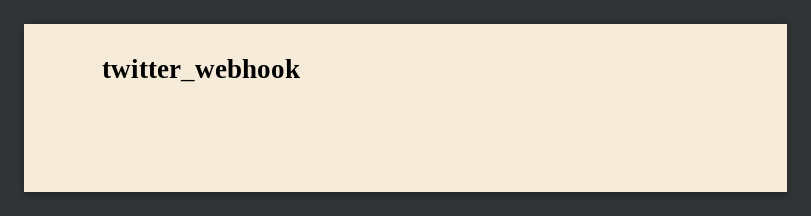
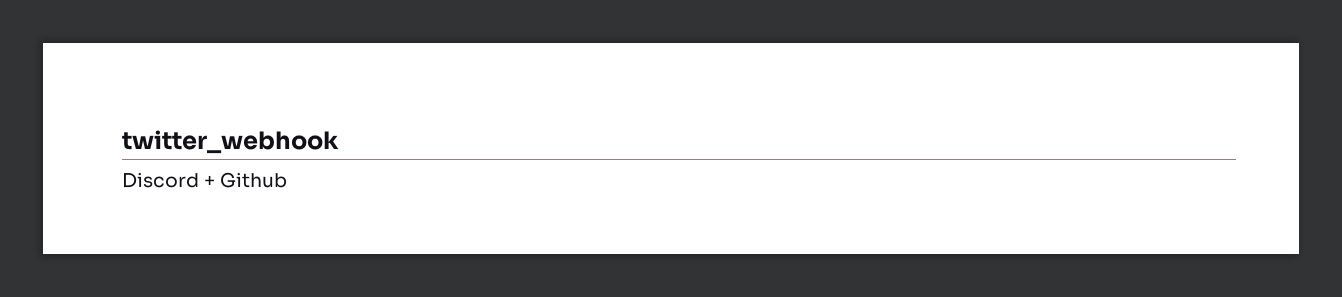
(300, 70) none -> [122,172,288,188] // Discord + Github

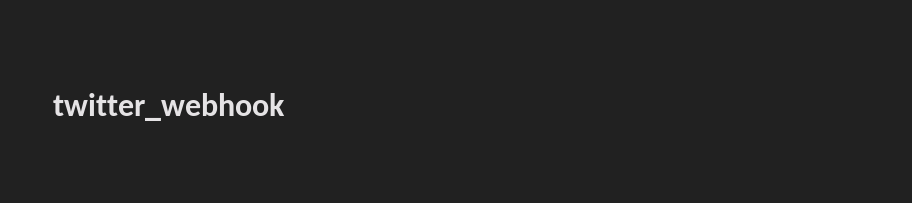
[122,172,288,188] // Discord + Github -> (285, 107) none

